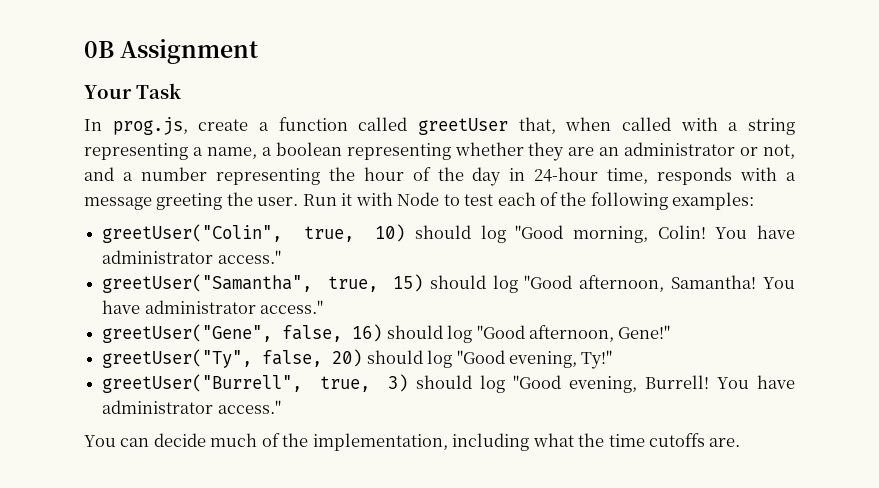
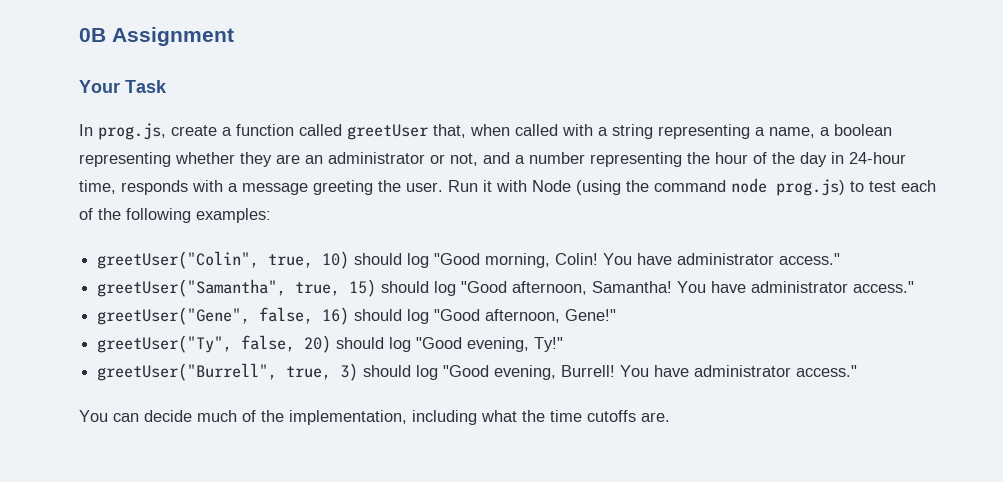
(440, 199) none -> [576,178,845,196] (using the command node prog.js)

